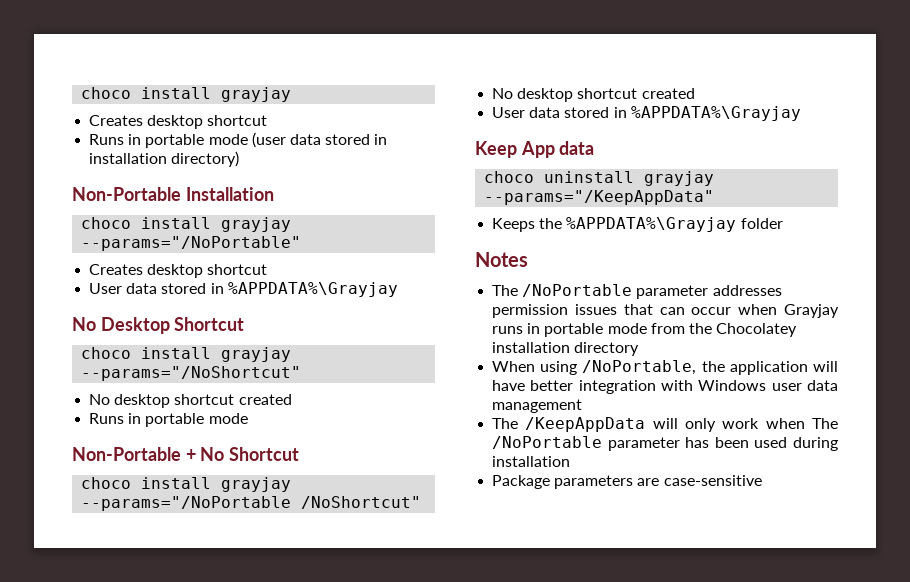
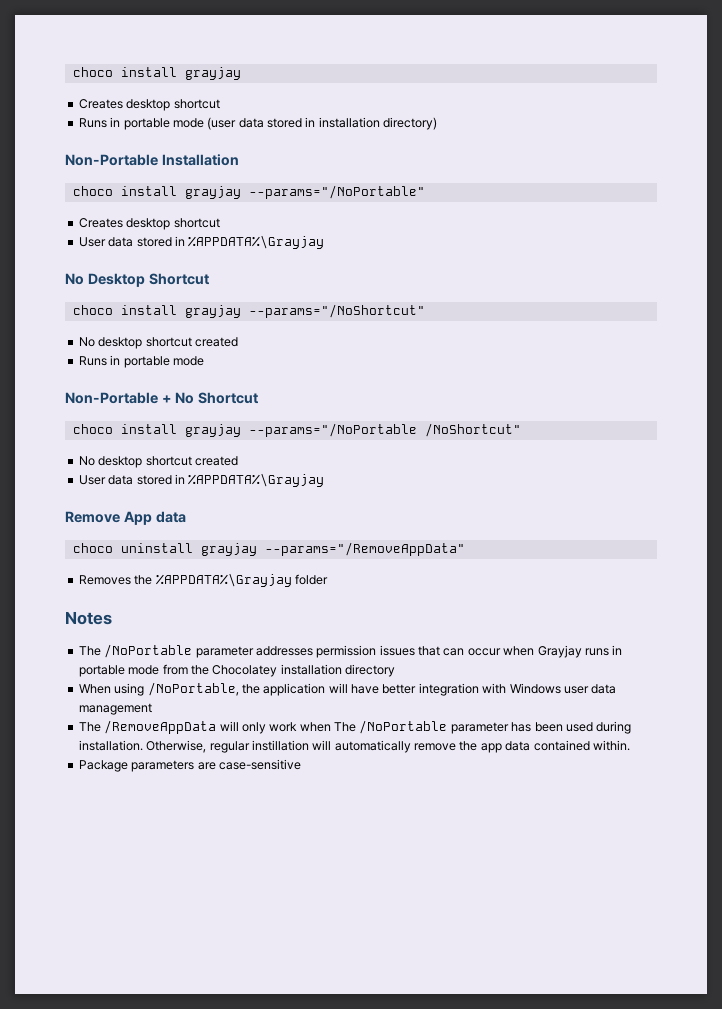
[475,141,517,158] Keep -> [65,511,120,523] Remove
[484,190,715,205] [492,218,536,232] --params="/KeepAppData" // Keeps -> [264,542,465,556] [78,575,131,585] --params="/RemoveAppData" // Removes
[525,417,646,432] /KeepAppData -> [104,720,217,734] /RemoveAppData
[492,456,571,467] installation -> [78,740,630,753] installation. Otherwise, regular instillation will automatically remove the app data contained within.

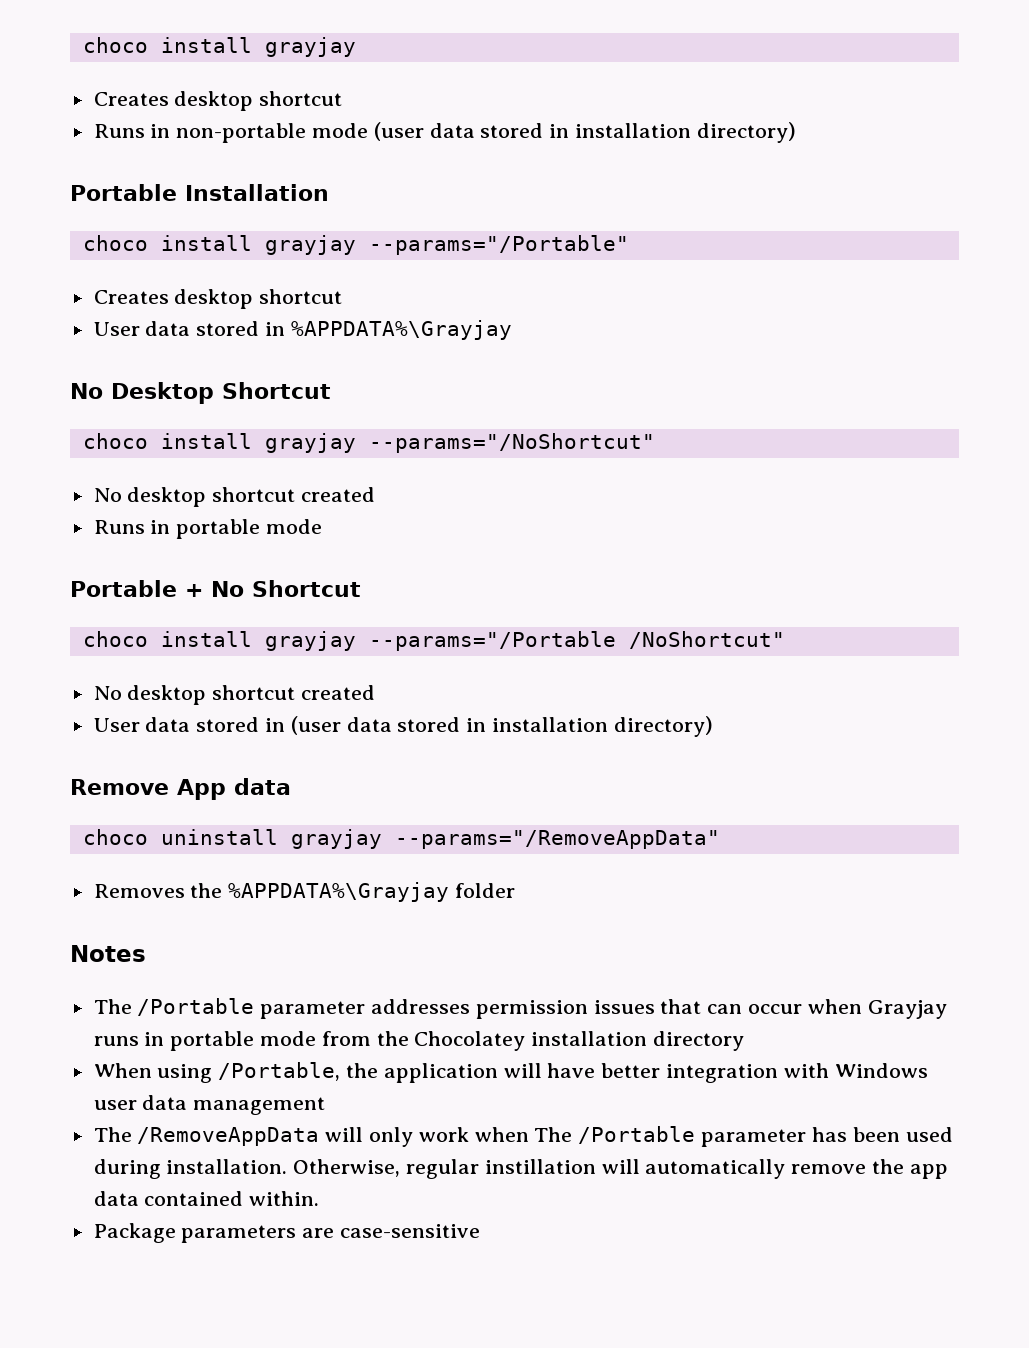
[123,118,170,130] portable -> [176,123,307,143] non-portable
[65,154,158,166] Non-Portable -> [70,184,177,201] Portable
[248,185,425,199] --params="/NoPortable" -> [368,235,629,255] --params="/Portable"
[65,392,158,404] Non-Portable -> [70,580,177,597] Portable
[248,423,417,437] --params="/NoPortable -> [368,631,616,651] --params="/Portable
[188,473,325,487] %APPDATA%\Grayjay -> [290,716,713,737] (user data stored in installation directory)
[104,644,193,658] /NoPortable -> [137,998,255,1016] /Portable
[147,682,239,696] /NoPortable, -> [218,1062,341,1081] /Portable,
[359,720,448,734] /NoPortable -> [578,1126,696,1144] /Portable

